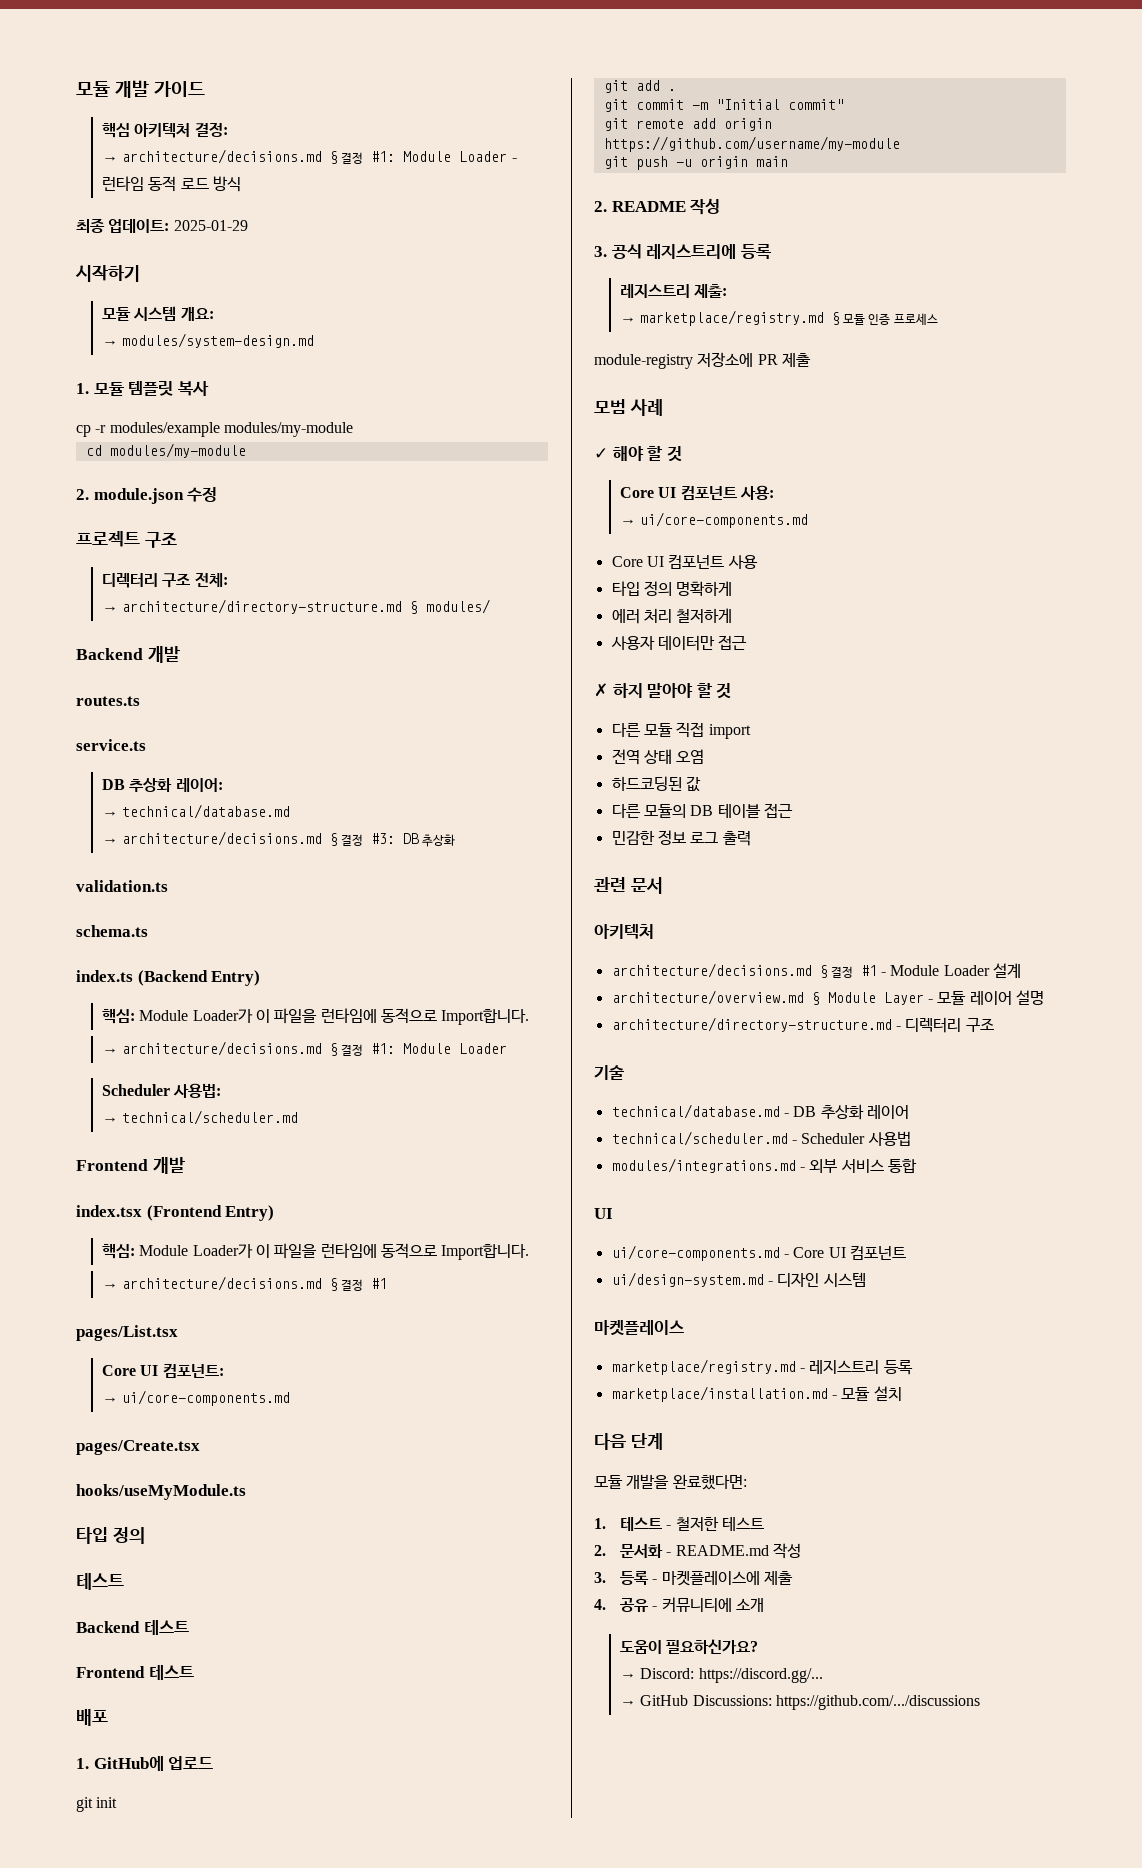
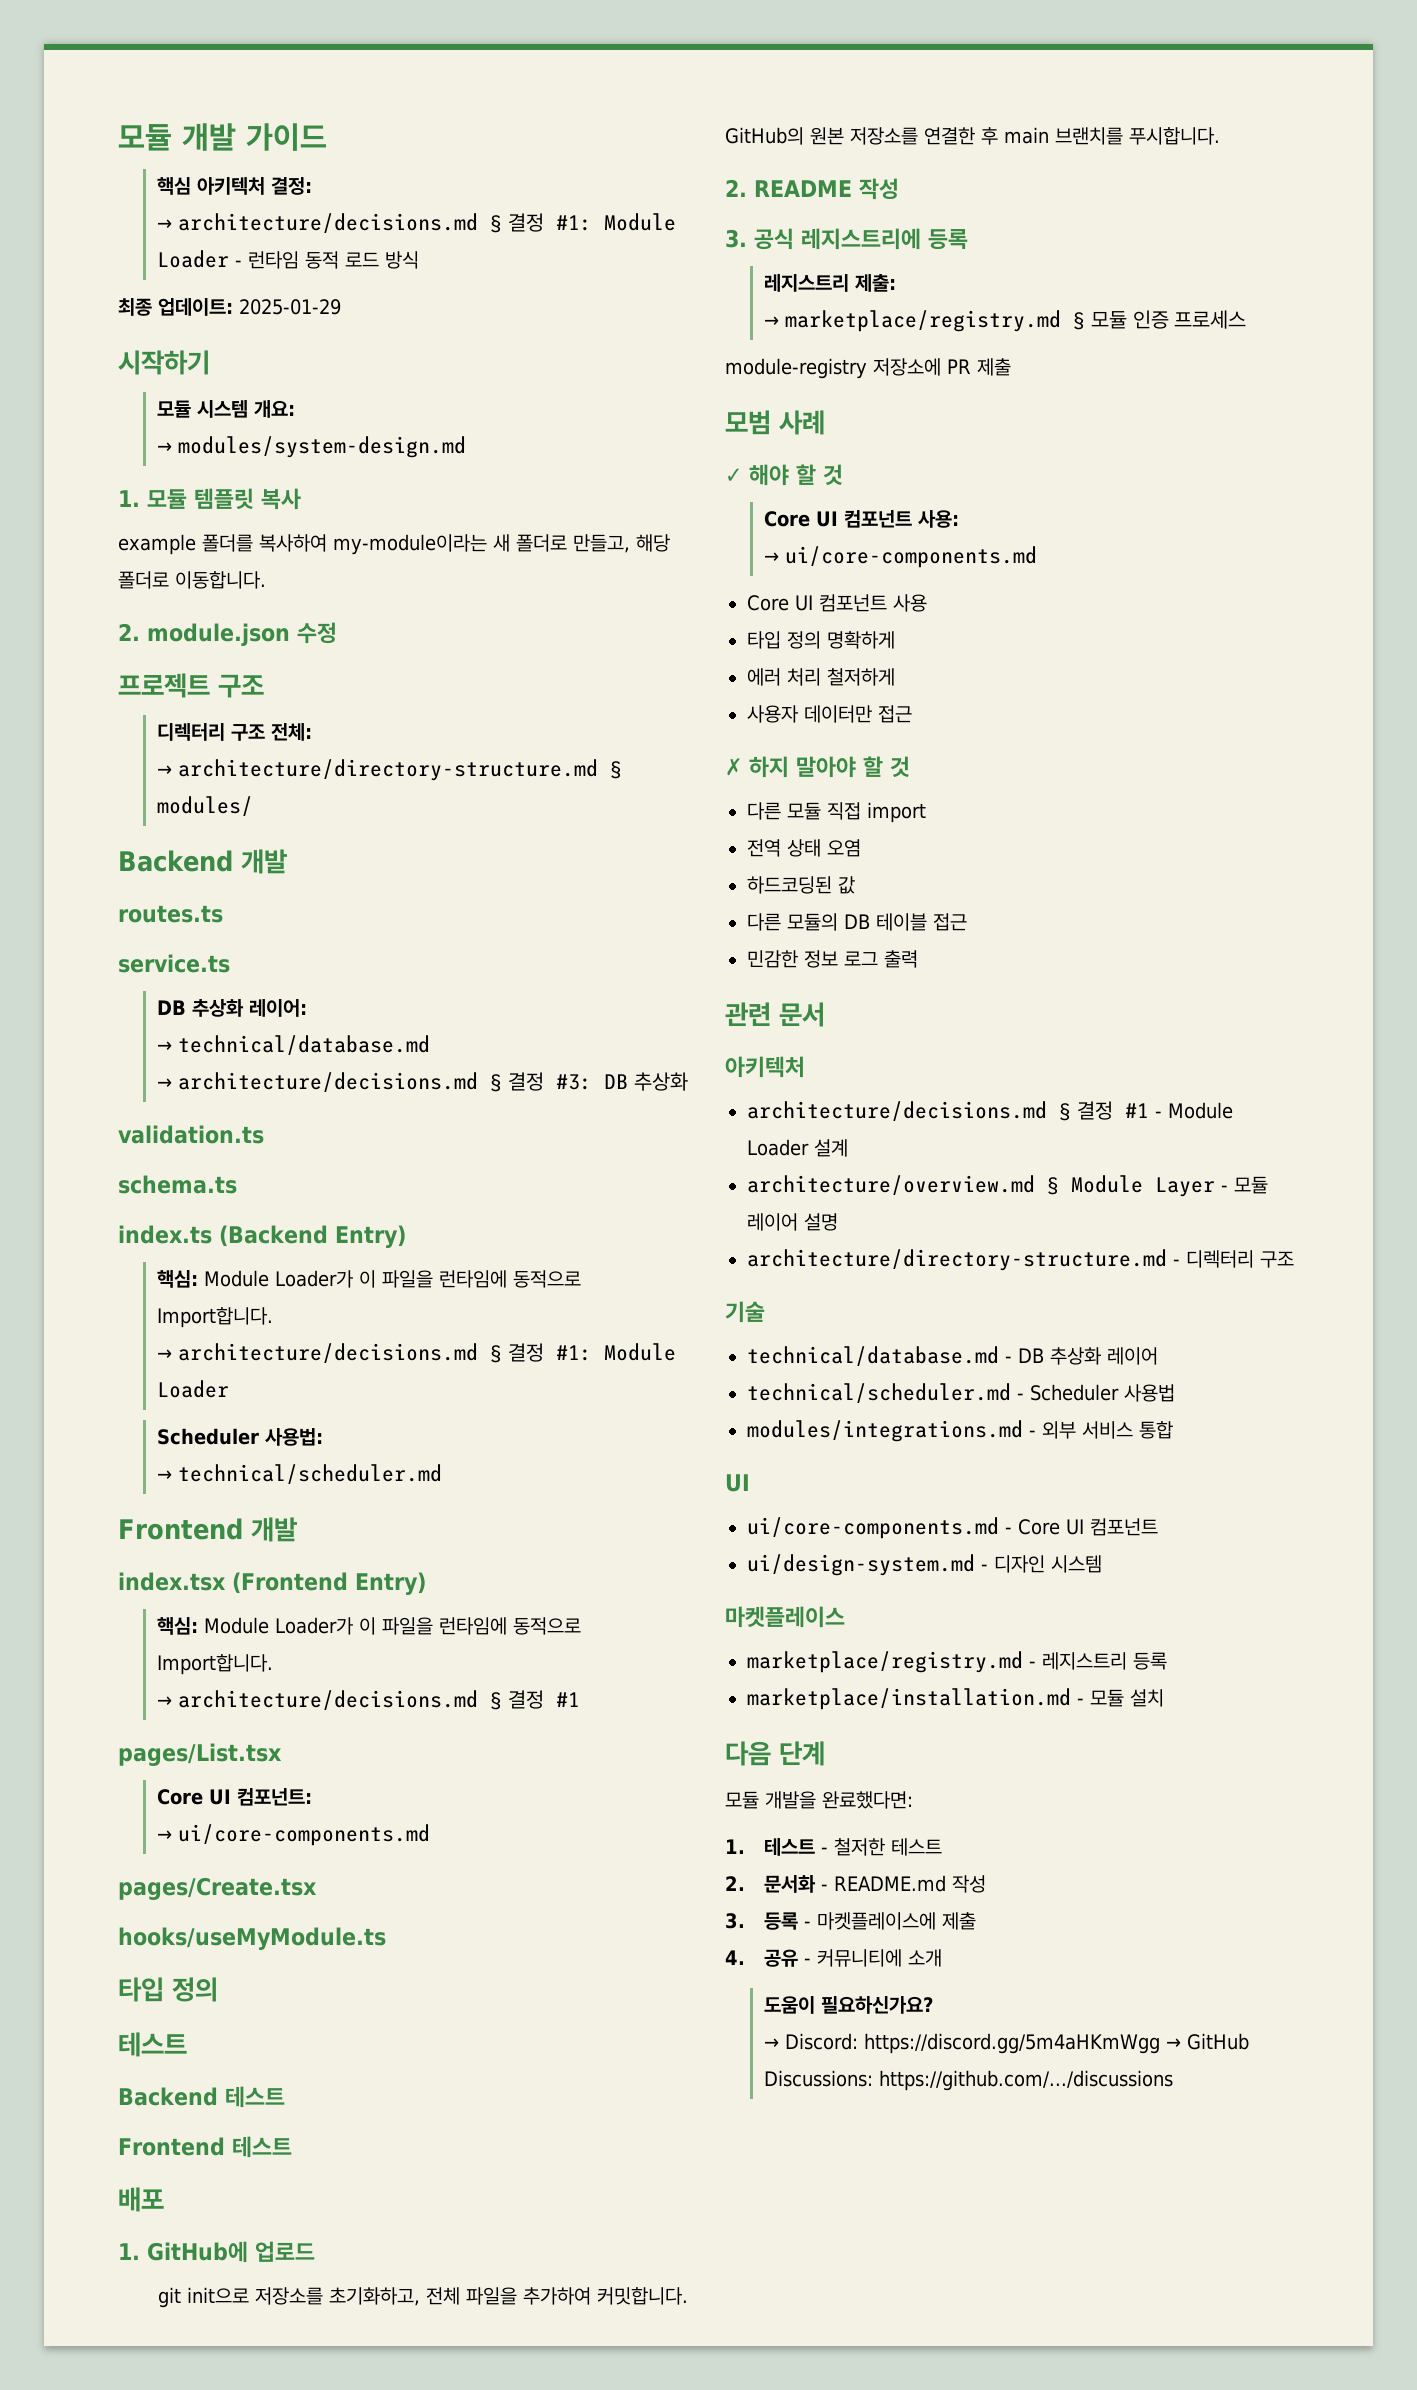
[76,422,353,437] [85,443,246,458] cp -r modules/example modules/my-module // cd modules/my-module -> [118,534,670,555] [118,571,266,589] example 폴더를 복사하여 my-module이라는 새 폴더로 만들고, 해당 폴더로 이동합니다.
[96,1797,118,1808] [603,80,676,93] [603,99,844,112] [603,118,772,131] [603,136,900,152] [603,156,748,170] init // git add . // git commit -m "Initial commit" // git remote add origin https://github.com/username/my-module // git push -u origin -> [186,2287,688,2306] [725,127,998,145] init으로 저장소를 초기화하고, 전체 파일을 추가하여 커밋합니다. GitHub의 원본 저장소를 연결한 후
(788, 161) none -> [1055,127,1220,145] 브랜치를 푸시합니다.
[698,1668,823,1683] https://discord.gg/... // -> [864,2033,1161,2054] https://discord.gg/5m4aHKmWgg

